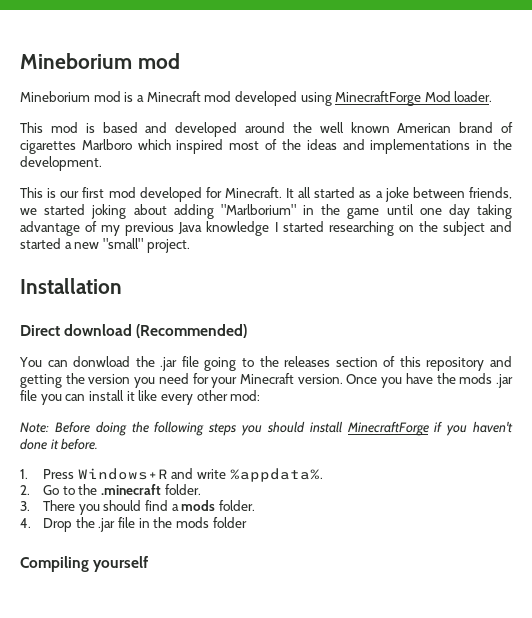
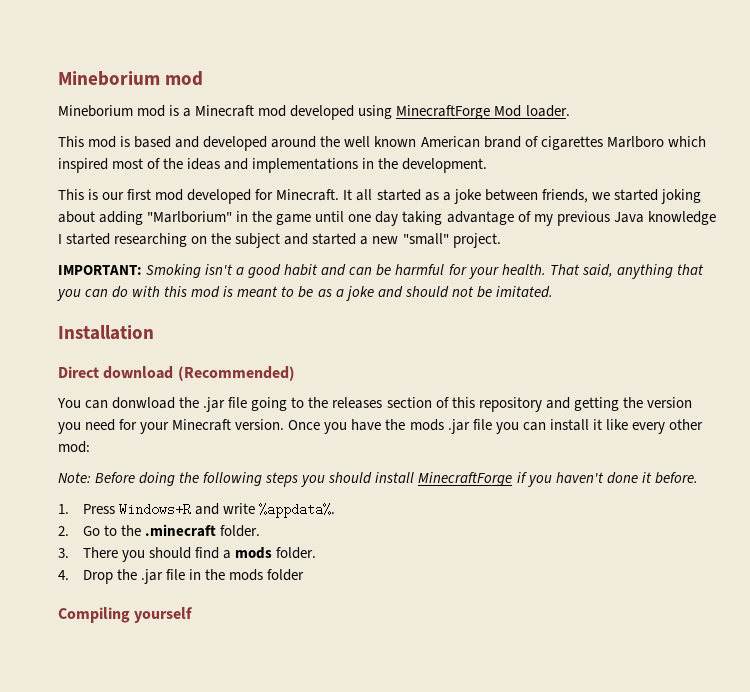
(190, 246) none -> [58,264,704,279] [57,286,553,301] // IMPORTANT: Smoking isn't a good habit and can be harmful for your health. That said, anything that you can do with this mod is meant to be as a joke and should not be imitated.

